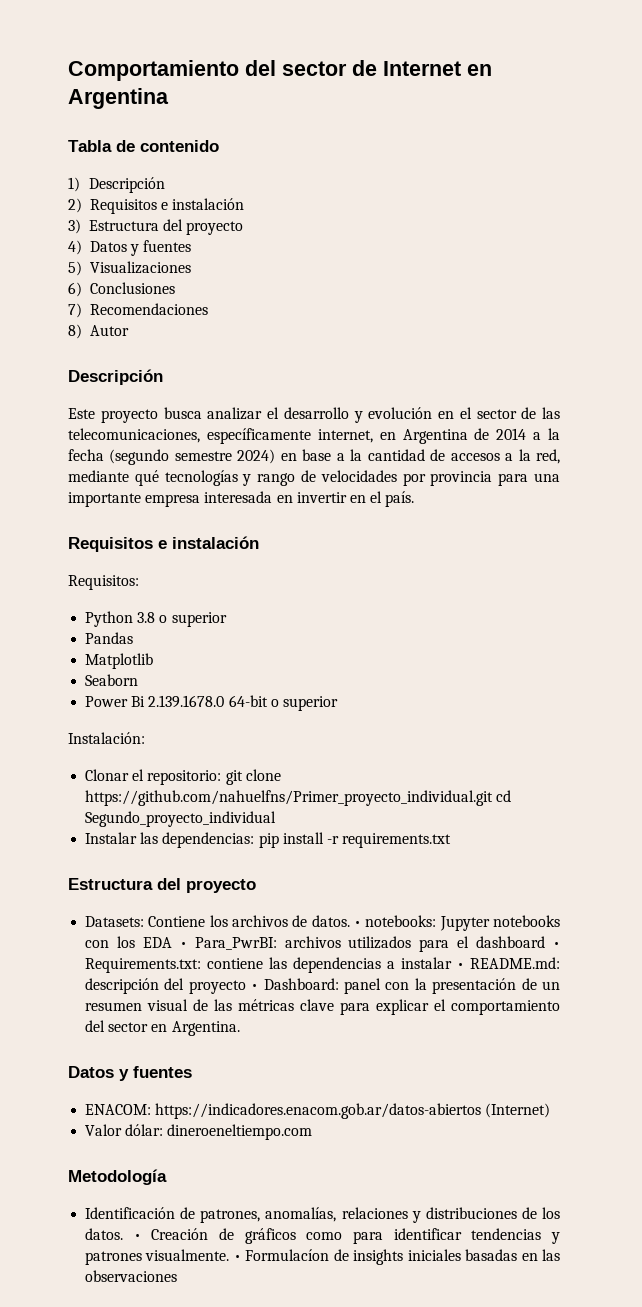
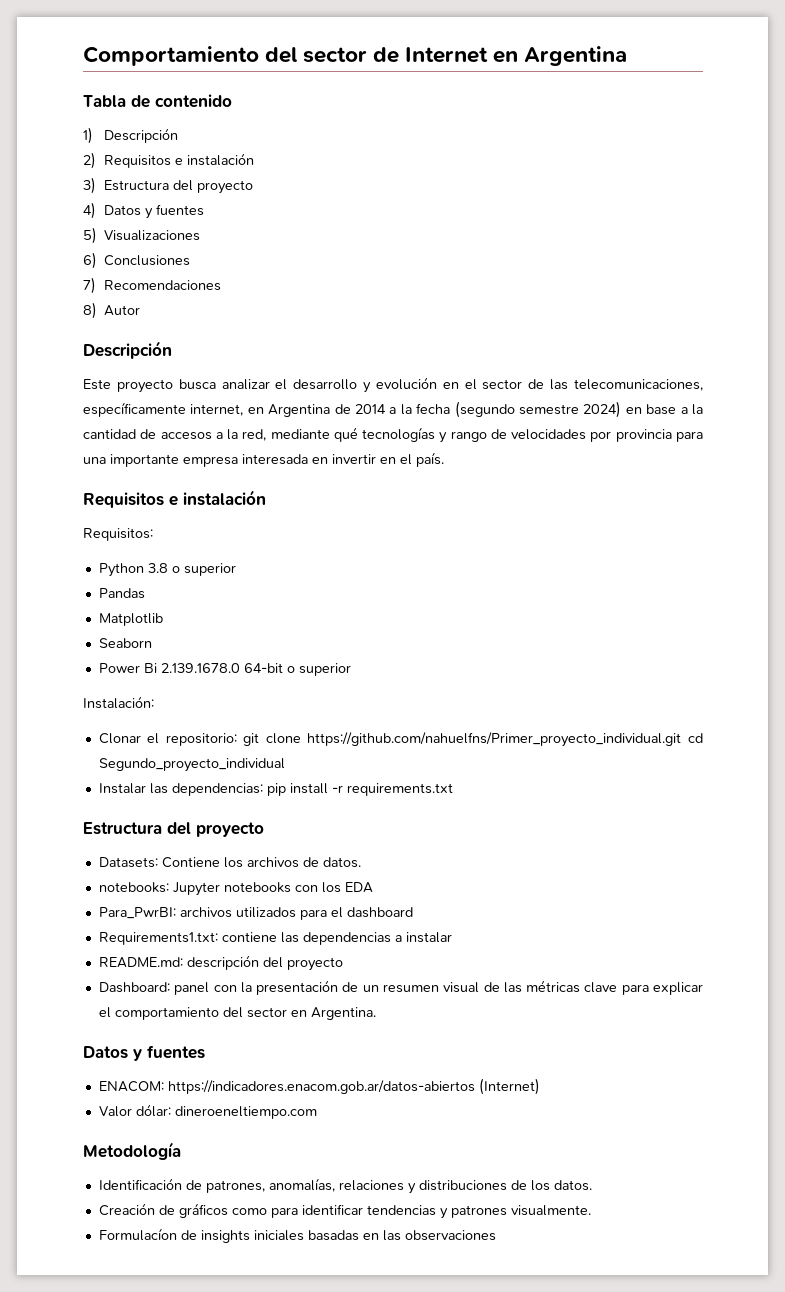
[354,921,362,927] • -> (361, 862) //
[179,942,187,948] • -> (373, 887) //
[552,942,560,948] [85,958,202,973] • Requirements.txt: -> [98,932,218,945] // Requirements1.txt:
[457,963,465,969] • -> (452, 937) //
[251,984,259,990] • -> (343, 964) //
[133,1234,141,1240] • -> (592, 1185) //
[233,1255,241,1261] • -> (591, 1210) //

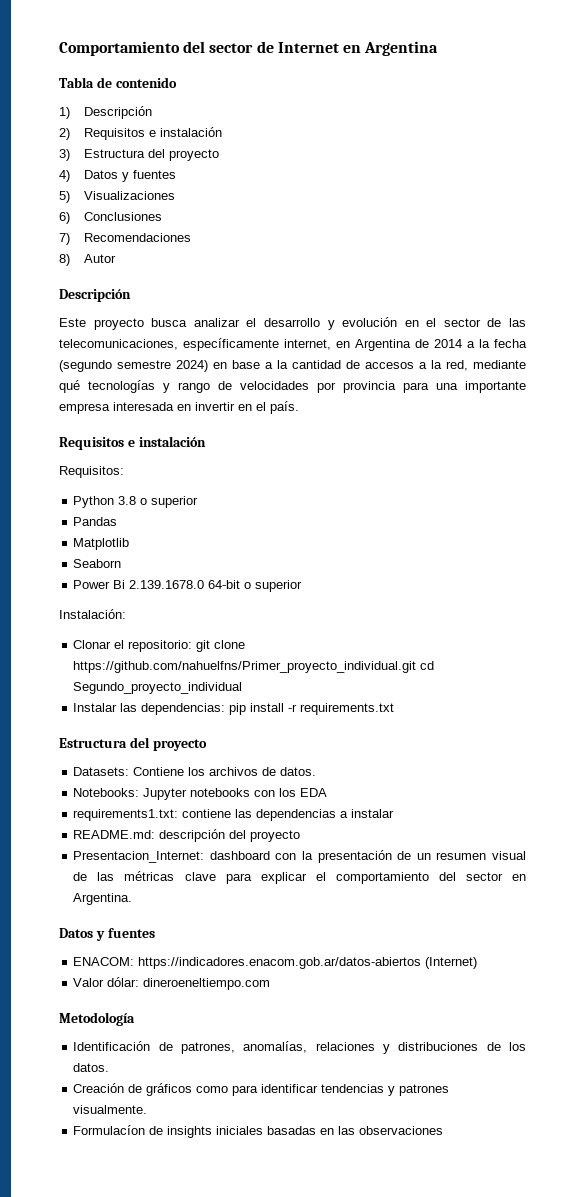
[98,882,169,893] notebooks: -> [73,788,140,797] Notebooks:
[98,907,413,920] [98,932,218,945] Para_PwrBI: archivos utilizados para el dashboard // Requirements1.txt: -> [73,809,179,821] requirements1.txt:
[98,982,210,995] Dashboard: panel -> [73,851,270,863] Presentacion_Internet: dashboard

